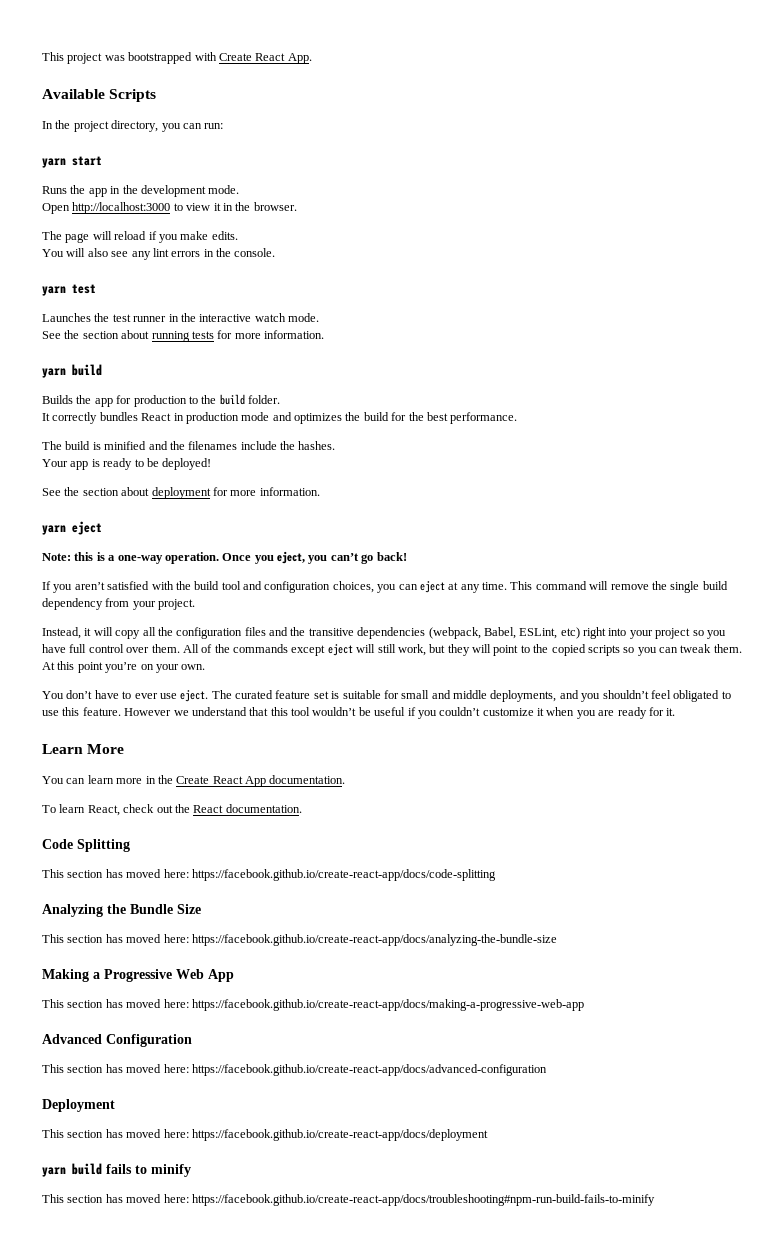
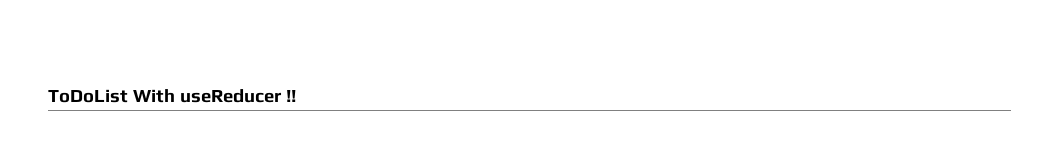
[42,52,312,64] [42,89,157,102] [42,120,224,132] [42,156,102,168] [42,185,240,197] [42,202,297,214] [42,231,238,243] [42,248,276,260] [42,284,96,296] [42,313,319,322] [42,330,324,342] [42,364,102,378] [42,394,280,407] [42,412,518,424] [42,441,336,450] [42,458,212,470] [42,487,320,499] [42,521,102,535] [42,551,407,564] [42,581,728,593] [42,598,196,610] [42,627,726,639] [42,644,742,656] [42,661,206,673] [42,690,731,702] [42,707,676,719] [42,744,125,754] [42,775,346,787] [42,804,302,816] [42,839,130,852] [42,869,496,881] [42,904,201,917] [42,934,557,946] [42,969,234,982] [42,999,584,1011] [42,1034,192,1047] [42,1064,547,1076] [42,1099,115,1112] [42,1129,488,1141] [42,1163,191,1177] [42,1194,655,1206] This project was bootstrapped with Create React App. // Available Scripts // In the project directory, you can run: // yarn start // Runs the app in the development mode. // Open http://localhost:3000 to view it in the browser. // The page will reload if you make edits. // You will also see any lint errors in the console. // yarn test // Launches the test runner in the interactive watch mode. // See the section about running tests for more information. // yarn build // Builds the app for production to the build folder. // It correctly bundles React in production mode and optimizes the build for the best performance. // The build is minified and the filenames include the hashes. // Your app is ready to be deployed! // See the section about deployment for more information. // yarn eject // Note: this is a one-way operation. Once you eject, you can’t go back! // If you aren’t satisfied with the build tool and configuration choices, you can eject at any time. This command will remove the single build dependency from your project. // Instead, it will copy all the configuration files and the transitive dependencies (webpack, Babel, ESLint, etc) right into your project so you have full control over them. All of the commands except eject will still work, but they will point to the copied scripts so you can tweak them. At this point you’re on your own. // You don’t have to ever use eject. The curated feature set is suitable for small and middle deployments, and you shouldn’t feel obligated to use this feature. However we understand that this tool wouldn’t be useful if you couldn’t customize it when you are ready for it. // Learn More // You can learn more in the Create React App documentation. // To learn React, check out the React documentation. // Code Splitting // This section has moved here: https://facebook.github.io/create-react-app/docs/code-splitting // Analyzing the Bundle Size // This section has moved here: https://facebook.github.io/create-react-app/docs/analyzing-the-bundle-size // Making a Progressive Web App // This section has moved here: https://facebook.github.io/create-react-app/docs/making-a-progressive-web-app // Advanced Configuration // This section has moved here: https://facebook.github.io/create-react-app/docs/advanced-configuration // Deployment // This section has moved here: https://facebook.github.io/create-react-app/docs/deployment // yarn build fails to minify // This section has moved here: https://facebook.github.io/create-react-app/docs/troubleshooting#npm-run-build-fails-to-minify -> [48,89,296,103] ToDoList With useReducer !!

